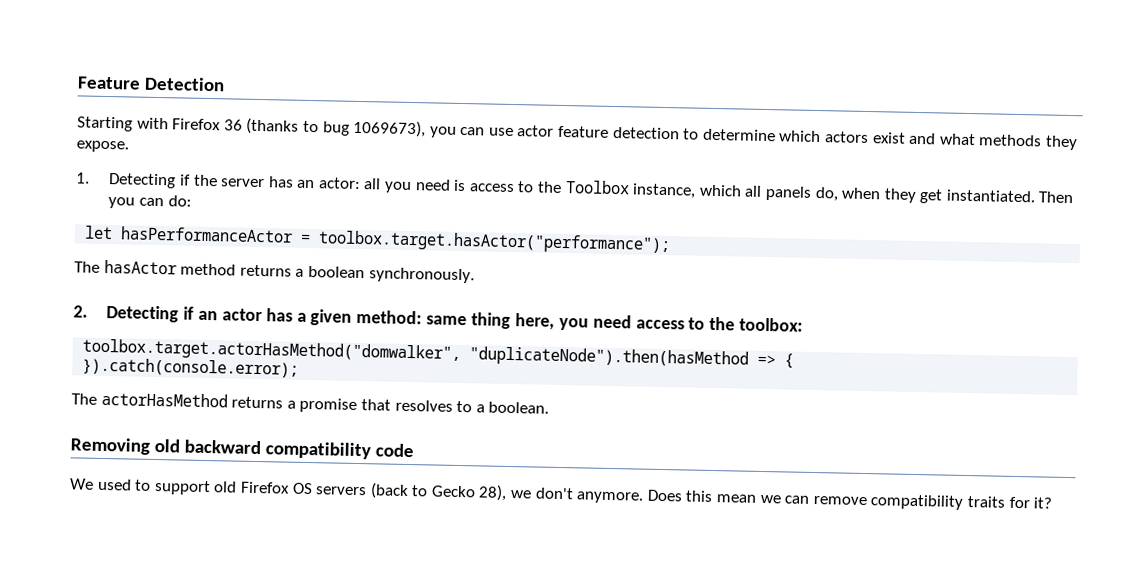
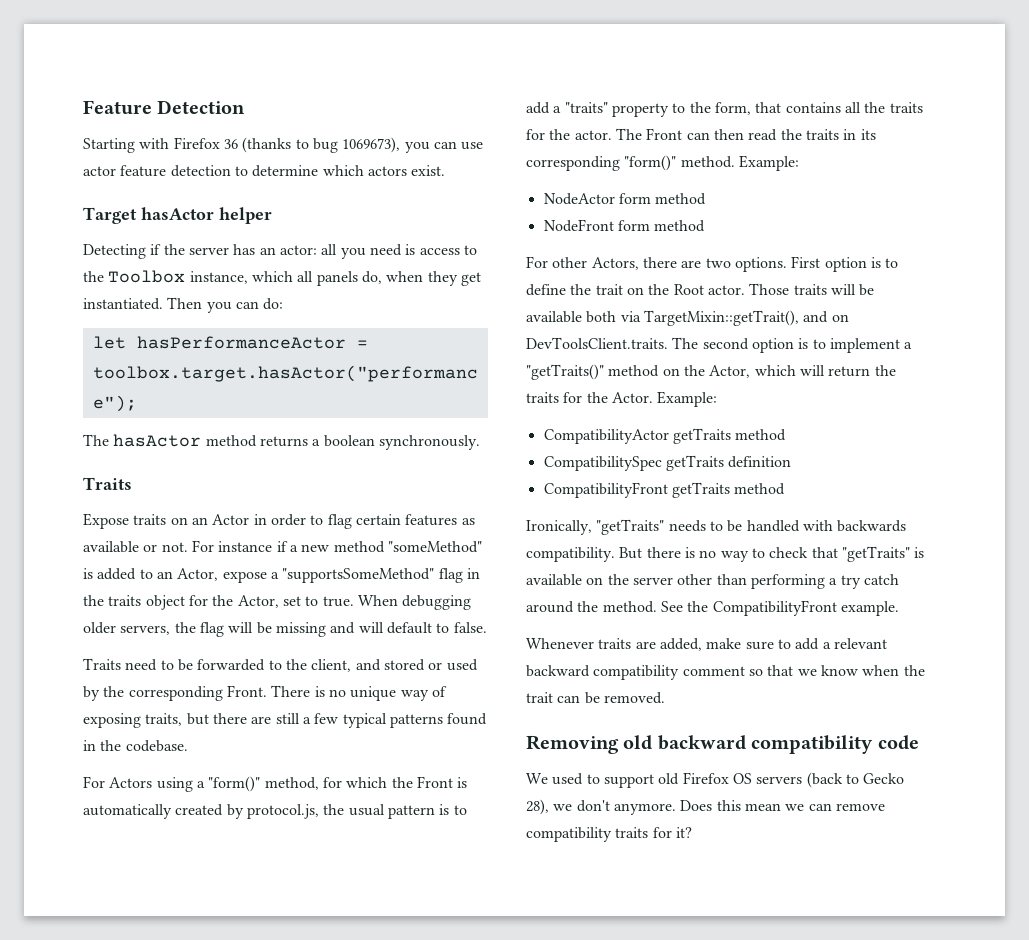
[871,132,1078,151] [76,140,129,153] [76,172,90,184] exist and what methods they expose. // 1. -> [411,165,446,176] [83,207,272,224] exist. // Target hasActor helper //
[73,305,804,332] [82,338,795,369] [82,357,300,378] [71,391,550,414] 2. Detecting if an actor has a given method: same thing here, you need access to the toolbox: // toolbox.target.actorHasMethod("domwalker", "duplicateNode").then(hasMethod => { // }).catch(console.error); // The actorHasMethod returns a promise that resolves to a boolean. -> [83,477,132,490] [83,513,475,529] [83,540,482,553] [83,568,480,583] [83,595,472,610] [83,622,487,637] [83,658,478,672] [83,685,447,701] [83,713,488,728] [83,740,188,752] [83,776,468,792] [83,804,467,819] [526,102,923,117] [526,128,876,141] [526,155,799,171] [543,193,707,205] [543,219,706,232] [526,256,899,272] [526,283,875,296] [526,310,849,326] [526,337,913,353] [526,364,896,380] [526,391,718,407] [543,428,787,444] [543,455,792,471] [543,482,786,498] [526,519,907,535] [526,546,925,562] [526,574,899,589] [526,600,899,616] [526,638,887,651] [526,665,925,680] [526,692,665,704] Traits // Expose traits on an Actor in order to flag certain features as available or not. For instance if a new method "someMethod" is added to an Actor, expose a "supportsSomeMethod" flag in the traits object for the Actor, set to true. When debugging older servers, the flag will be missing and will default to false. // Traits need to be forwarded to the client, and stored or used by the corresponding Front. There is no unique way of exposing traits, but there are still a few typical patterns found in the codebase. // For Actors using a "form()" method, for which the Front is automatically created by protocol.js, the usual pattern is to add a "traits" property to the form, that contains all the traits for the actor. The Front can then read the traits in its corresponding "form()" method. Example: // NodeActor form method // NodeFront form method // For other Actors, there are two options. First option is to define the trait on the Root actor. Those traits will be available both via TargetMixin::getTrait(), and on DevToolsClient.traits. The second option is to implement a "getTraits()" method on the Actor, which will return the traits for the Actor. Example: // CompatibilityActor getTraits method // CompatibilitySpec getTraits definition // CompatibilityFront getTraits method // Ironically, "getTraits" needs to be handled with backwards compatibility. But there is no way to check that "getTraits" is available on the server other than performing a try catch around the method. See the CompatibilityFront example. // Whenever traits are added, make sure to add a relevant backward compatibility comment so that we know when the trait can be removed.

